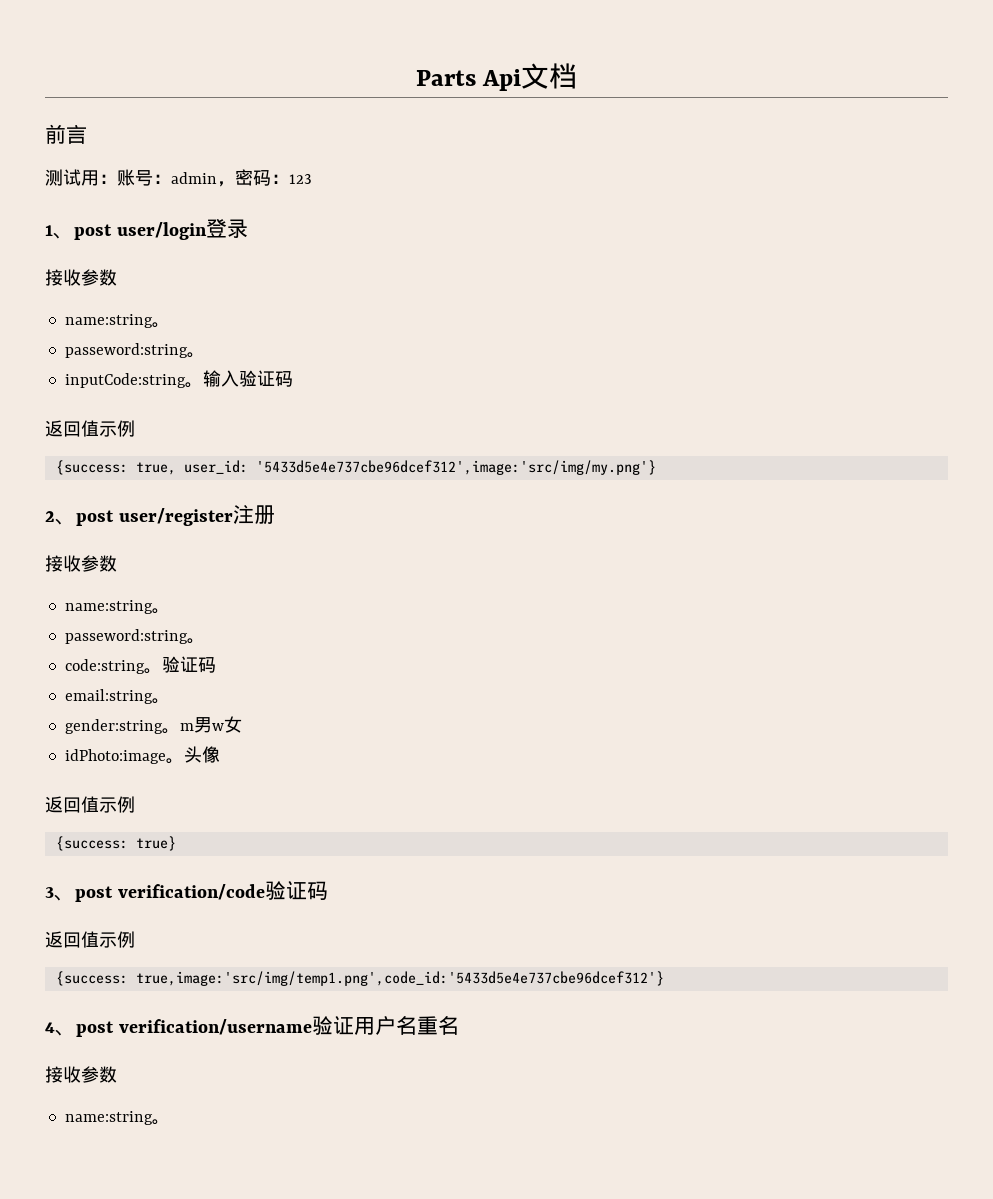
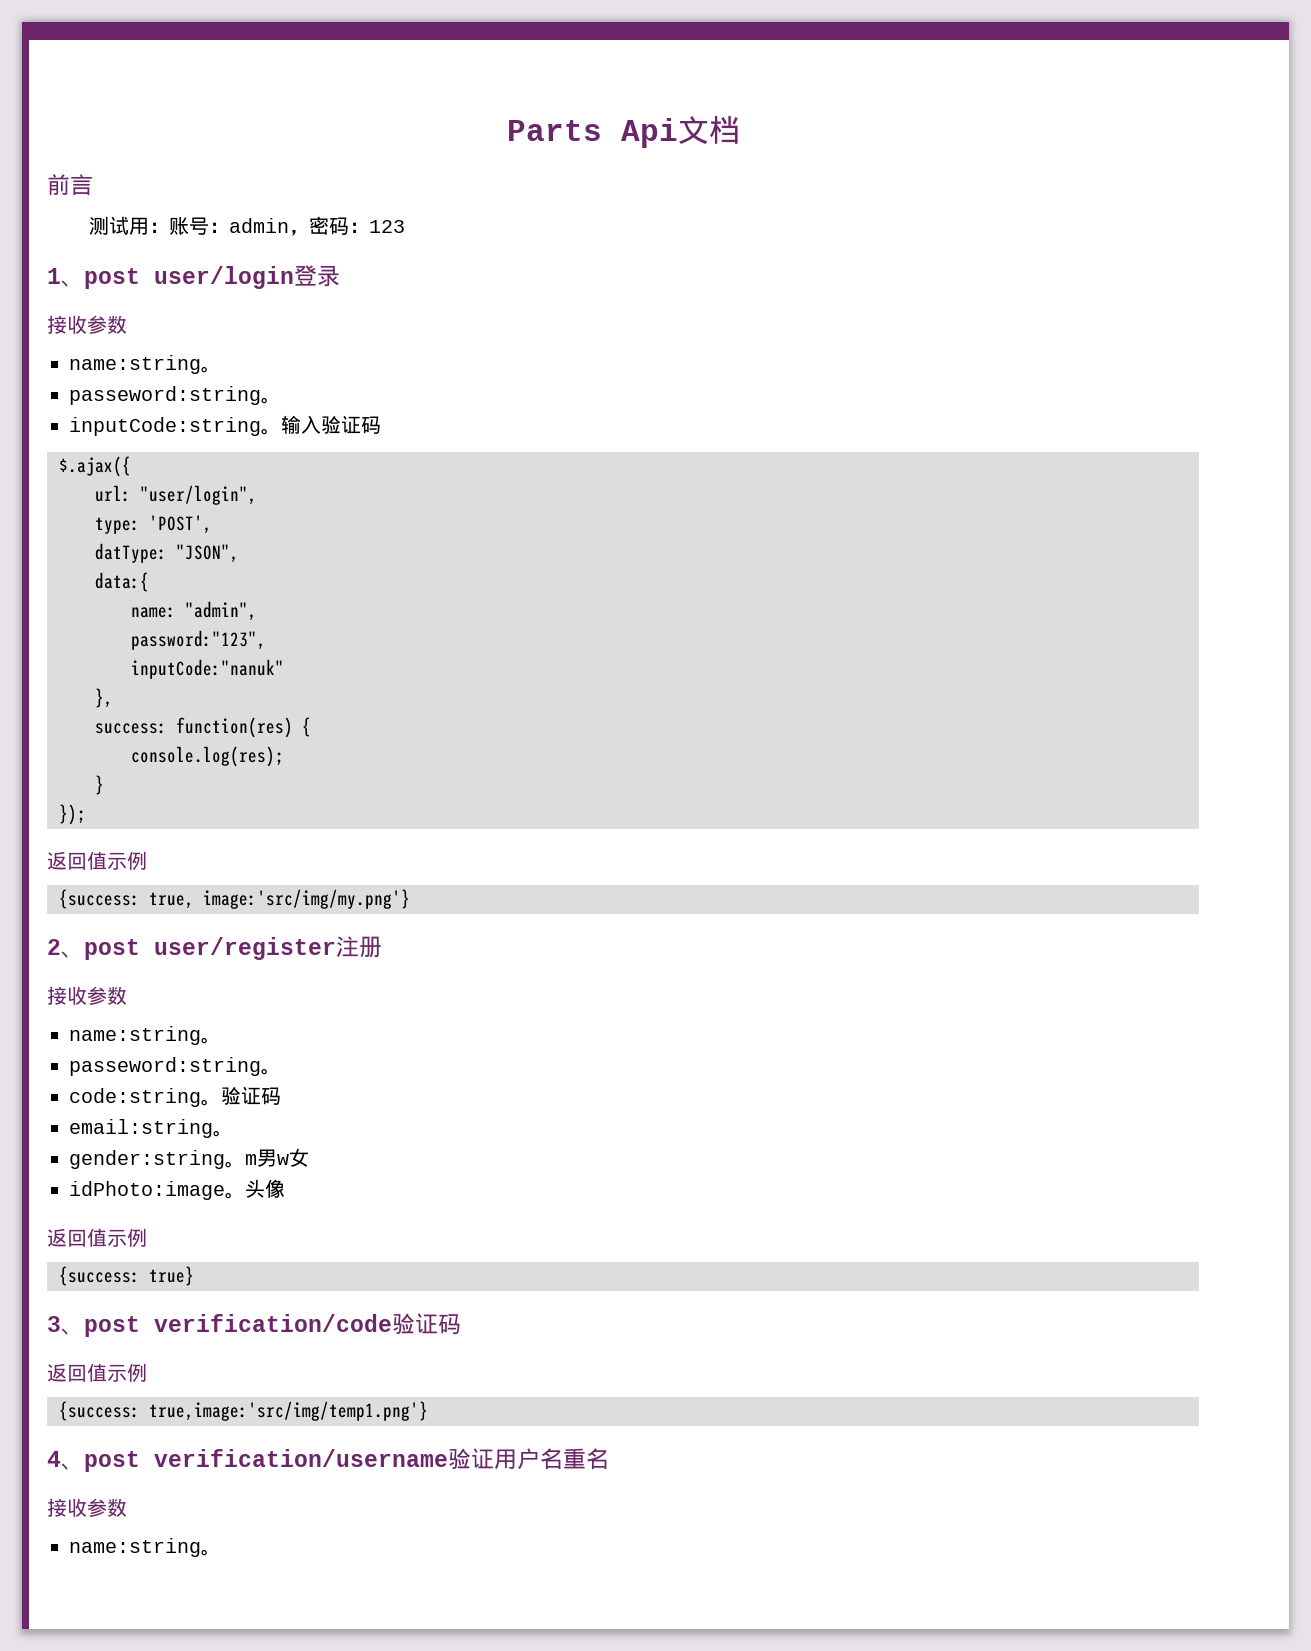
(293, 379) none -> [59,456,131,477] [95,485,257,505] [95,515,212,534] [95,543,239,563] [95,572,149,592] [131,601,257,621] [131,630,266,650] [131,659,284,679] [95,688,113,708] [95,717,311,738] [131,746,284,767] [95,775,104,795] [59,804,86,825] // $.ajax({ // url: "user/login", // type: 'POST', // datType: "JSON", // data:{ // name: "admin", // password:"123", // inputCode:"nanuk" // }, // success: function(res) { // console.log(res); // } // });
[183,460,656,475] user_id: '5433d5e4e737cbe96dcef312',image:'src/img/my.png'} -> [203,889,410,909] image:'src/img/my.png'}
[135,971,664,986] true,image:'src/img/temp1.png',code_id:'5433d5e4e737cbe96dcef312'} -> [149,1401,428,1421] true,image:'src/img/temp1.png'}

